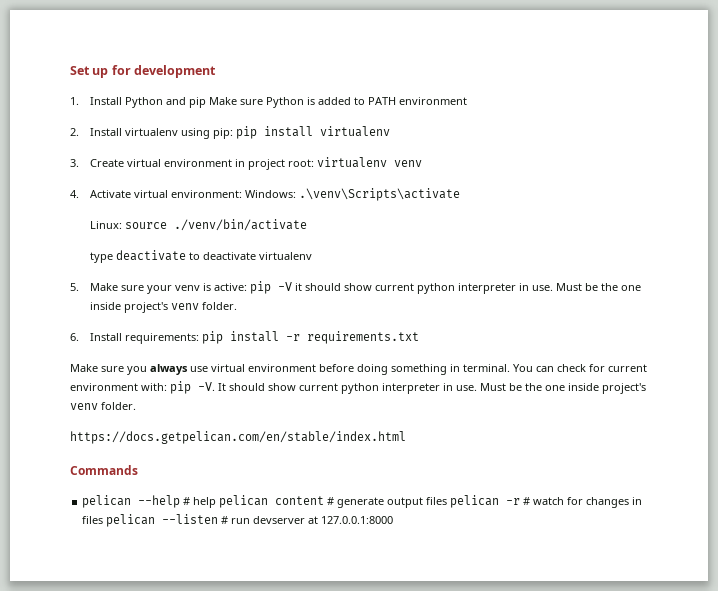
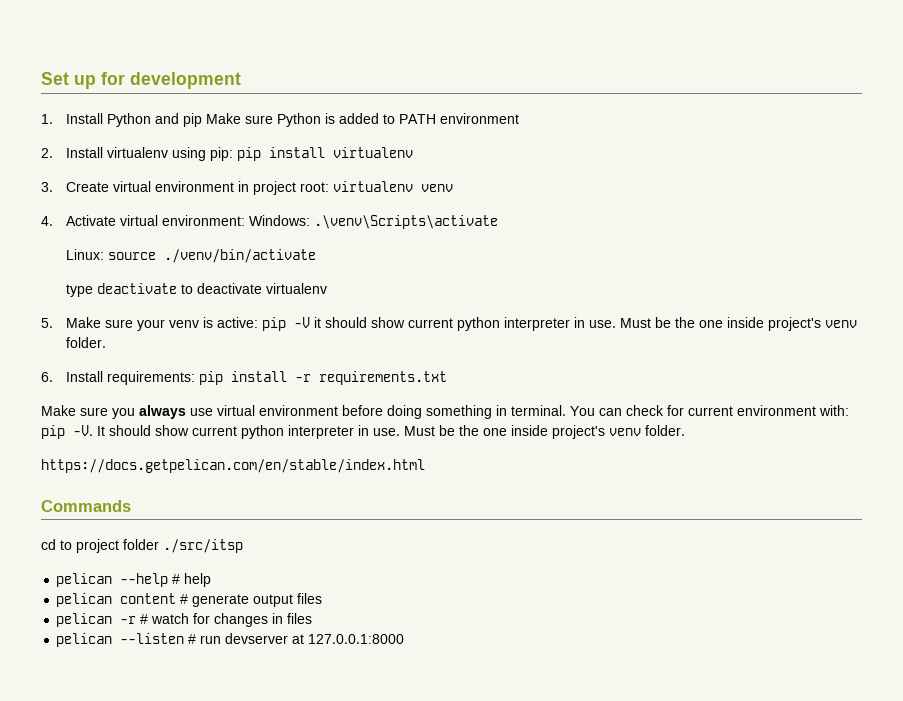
(138, 470) none -> [41,539,243,553] // cd to project folder ./src/itsp
(217, 502) none -> (212, 580) //
(448, 501) none -> (323, 598) //
(104, 520) none -> (313, 618) //

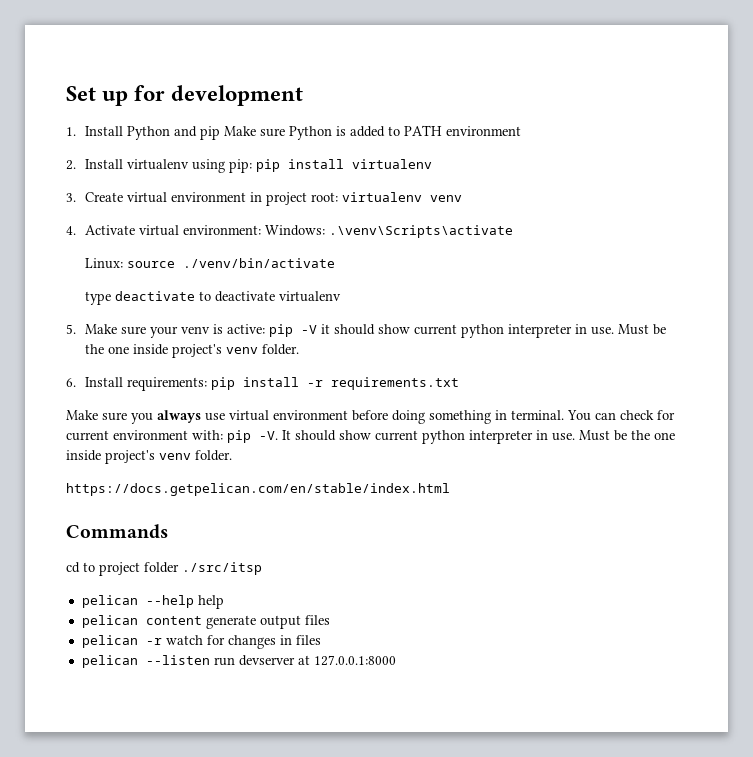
[172,574,181,584] # -> (194, 601) none
[180,594,189,604] # -> (202, 620) none
[140,614,149,624] # -> (162, 641) none
[188,634,197,644] # -> (210, 660) none

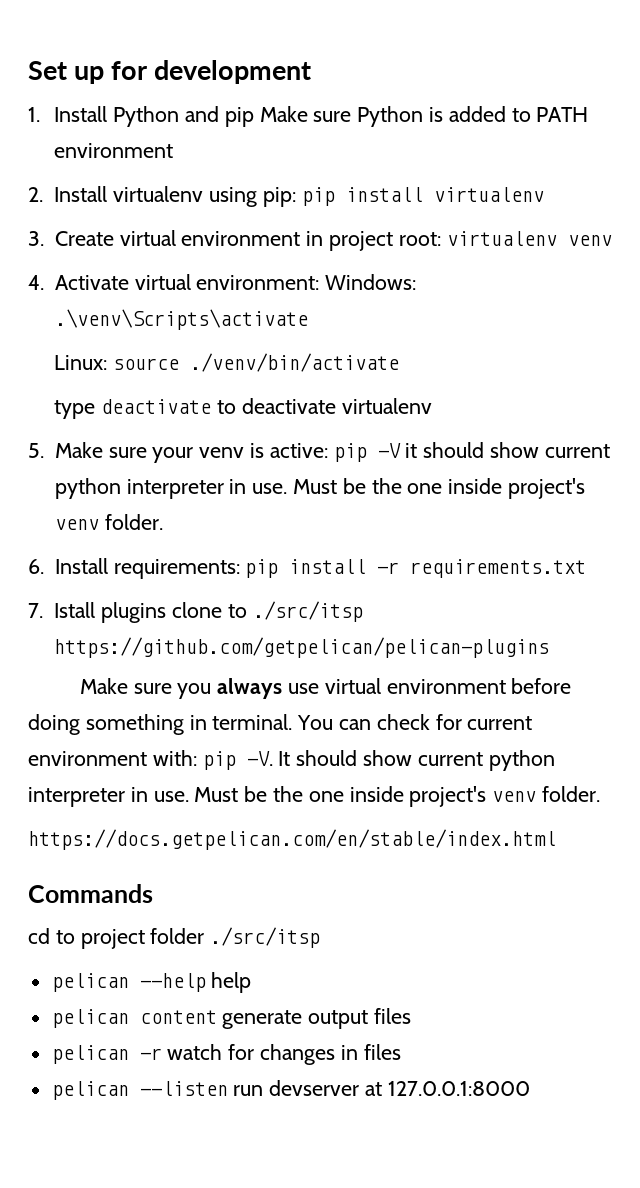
(459, 383) none -> [28,601,363,623] [54,637,550,658] // 7. Istall plugins clone to ./src/itsp https://github.com/getpelican/pelican-plugins

